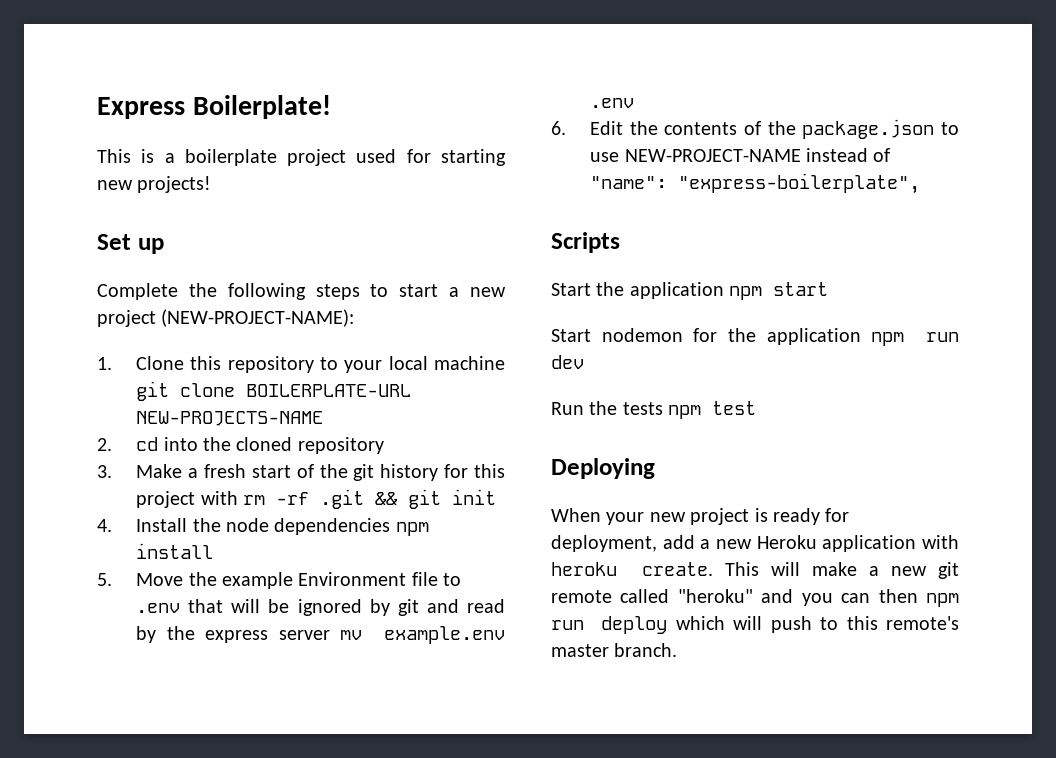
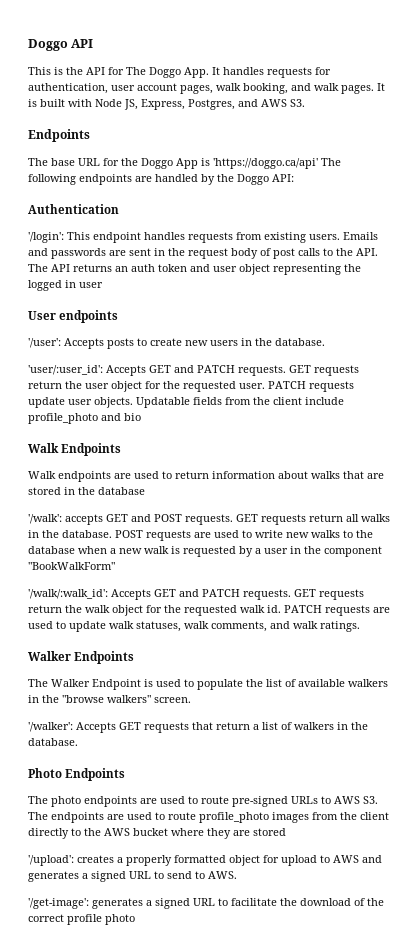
[97,95,331,119] Express Boilerplate! -> [28,39,94,51] Doggo API
[164,149,506,166] [97,176,212,193] [97,234,164,254] [97,283,506,300] [97,309,355,327] [97,356,505,373] [136,381,412,401] [136,411,324,426] [97,437,384,454] [97,464,506,481] [136,489,496,509] [97,518,429,536] [136,543,214,559] [97,572,462,589] [136,599,505,616] [136,626,505,644] [590,98,635,108] [551,119,959,139] [590,148,891,162] [590,173,921,194] [551,232,620,253] [551,282,829,300] [551,328,959,346] [551,355,584,369] [551,401,757,419] [551,458,655,479] [551,508,850,525] [551,535,959,552] [551,562,960,579] [551,589,959,607] [551,616,959,634] [551,643,678,657] a boilerplate project used for starting new projects! // Set up // Complete the following steps to start a new project (NEW-PROJECT-NAME): // 1. Clone this repository to your local machine git clone BOILERPLATE-URL NEW-PROJECTS-NAME // 2. cd into the cloned repository // 3. Make a fresh start of the git history for this project with rm -rf .git && git init // 4. Install the node dependencies npm install // 5. Move the example Environment file to .env that will be ignored by git and read by the express server mv example.env .env // 6. Edit the contents of the package.json to use NEW-PROJECT-NAME instead of "name": "express-boilerplate", // Scripts // Start the application npm start // Start nodemon for the application npm run dev // Run the tests npm test // Deploying // When your new project is ready for deployment, add a new Heroku application with heroku create. This will make a new git remote called "heroku" and you can then npm run deploy which will push to this remote's master branch. -> [66,67,331,78] [28,83,385,94] [28,99,305,110] [28,129,90,142] [28,158,341,169] [28,174,294,185] [28,204,119,214] [28,232,378,243] [28,248,378,259] [28,264,361,275] [28,280,103,291] [28,310,119,323] [28,338,325,349] [28,365,359,376] [28,381,354,392] [28,397,344,408] [28,413,141,424] [28,443,122,456] [28,471,384,482] [28,487,145,495] [28,514,390,525] [28,530,373,541] [28,546,382,557] [28,562,115,570] [28,589,364,600] [28,605,390,616] [28,621,360,632] [28,651,135,664] [28,679,388,690] [28,695,191,703] [28,722,368,733] [28,738,78,746] [28,768,126,781] [28,796,378,807] [28,812,389,823] [28,828,286,839] [28,855,382,866] [28,871,237,882] [28,898,384,909] [28,914,135,925] the API for The Doggo App. It handles requests for authentication, user account pages, walk booking, and walk pages. It is built with Node JS, Express, Postgres, and AWS S3. // Endpoints // The base URL for the Doggo App is 'https://doggo.ca/api' The following endpoints are handled by the Doggo API: // Authentication // '/login': This endpoint handles requests from existing users. Emails and passwords are sent in the request body of post calls to the API. The API returns an auth token and user object representing the logged in user // User endpoints // '/user': Accepts posts to create new users in the database. // 'user/:user_id': Accepts GET and PATCH requests. GET requests return the user object for the requested user. PATCH requests update user objects. Updatable fields from the client include profile_photo and bio // Walk Endpoints // Walk endpoints are used to return information about walks that are stored in the database // '/walk': accepts GET and POST requests. GET requests return all walks in the database. POST requests are used to write new walks to the database when a new walk is requested by a user in the component "BookWalkForm" // '/walk/:walk_id': Accepts GET and PATCH requests. GET requests return the walk object for the requested walk id. PATCH requests are used to update walk statuses, walk comments, and walk ratings. // Walker Endpoints // The Walker Endpoint is used to populate the list of available walkers in the "browse walkers" screen. // '/walker': Accepts GET requests that return a list of walkers in the database. // Photo Endpoints // The photo endpoints are used to route pre-signed URLs to AWS S3. The endpoints are used to route profile_photo images from the client directly to the AWS bucket where they are stored // '/upload': creates a properly formatted object for upload to AWS and generates a signed URL to send to AWS. // '/get-image': generates a signed URL to facilitate the download of the correct profile photo

